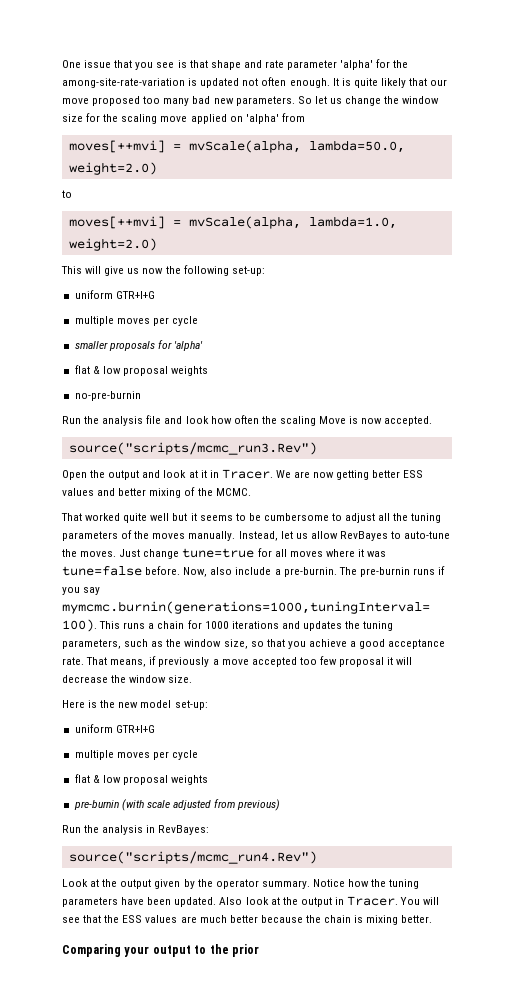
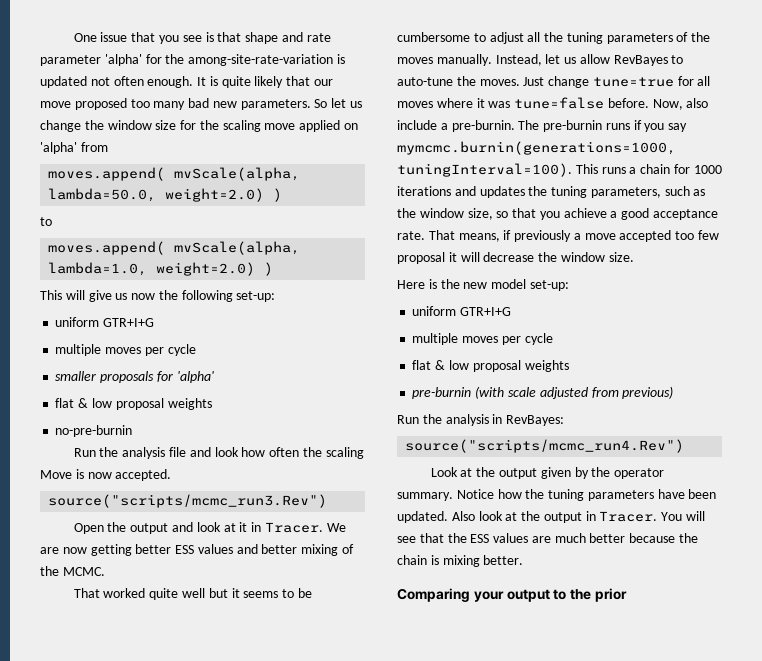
[68,140,181,153] moves[++mvi] = -> [48,167,166,181] moves.append(
(157, 168) none -> [273,188,283,202] )
[68,216,181,229] moves[++mvi] = -> [48,241,166,255] moves.append(
(157, 244) none -> [264,262,274,276] )

